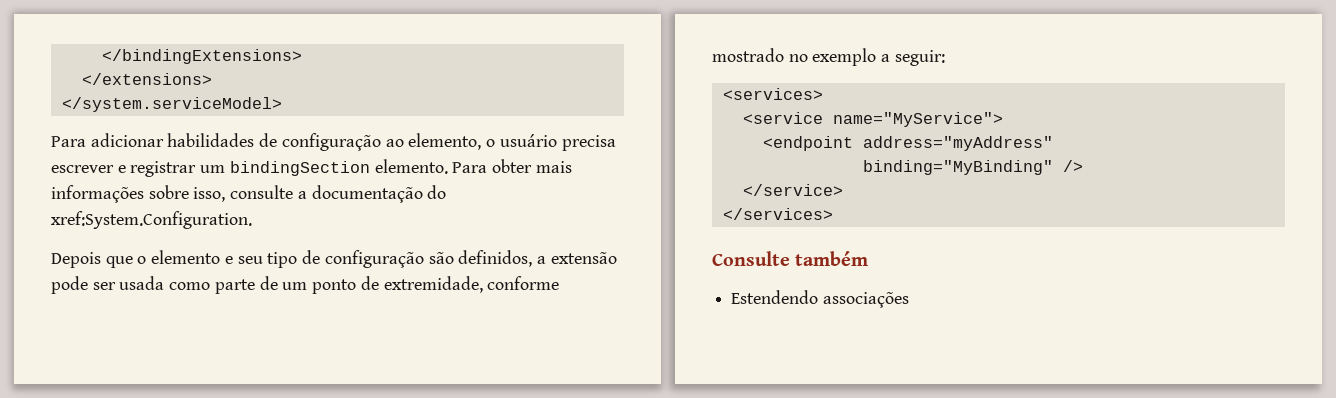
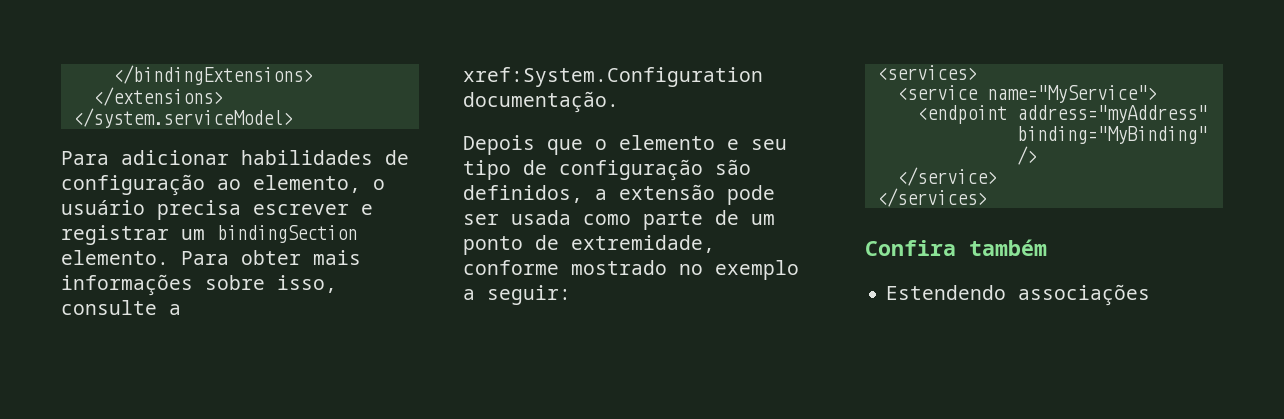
[311,185,447,203] [51,211,252,229] documentação do xref:System.Configuration. -> [463,67,763,87] [463,91,619,113] xref:System.Configuration documentação.
[712,251,790,266] Consulte -> [865,240,956,256] Confira

